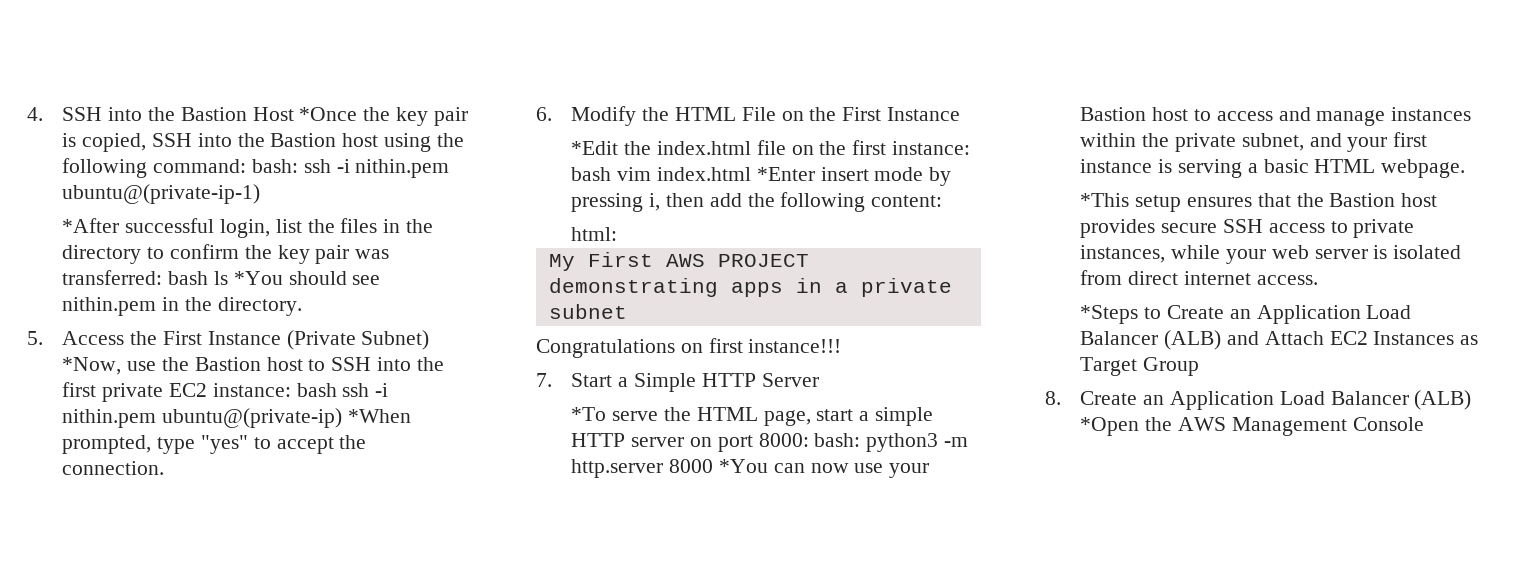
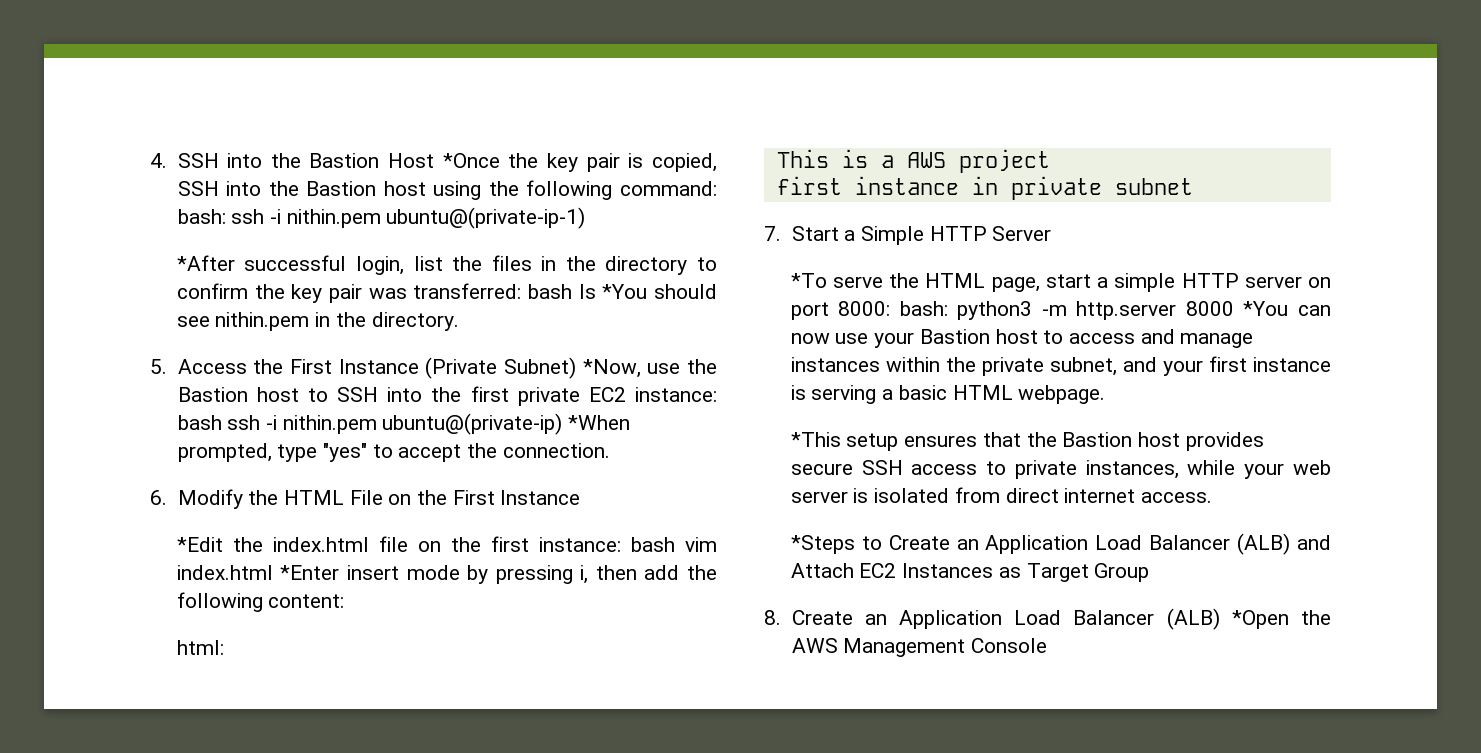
[548,252,809,271] [548,278,952,297] [548,304,627,319] [536,338,842,358] My First AWS PROJECT demonstrating apps in a private subnet // Congratulations on first instance!!! -> [776,149,1050,173] [776,176,1193,200] This is a AWS project // first instance in private subnet

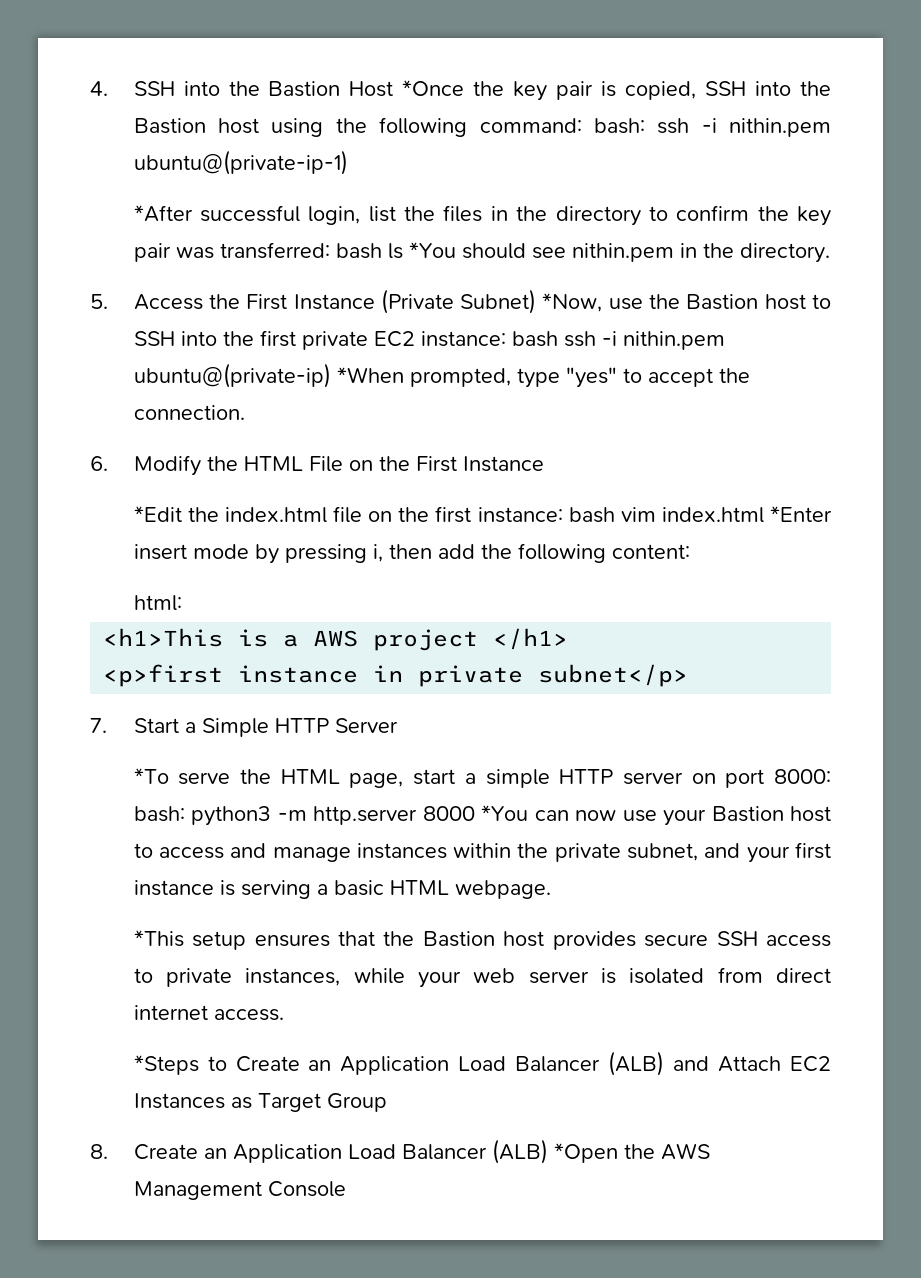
[776,149,829,168] This -> [103,628,224,647] <h1>This
[776,176,842,195] // first -> [493,628,569,650] [103,664,224,687] </h1> // <p>first
[1114,178,1193,195] subnet -> [538,664,689,687] subnet</p>

